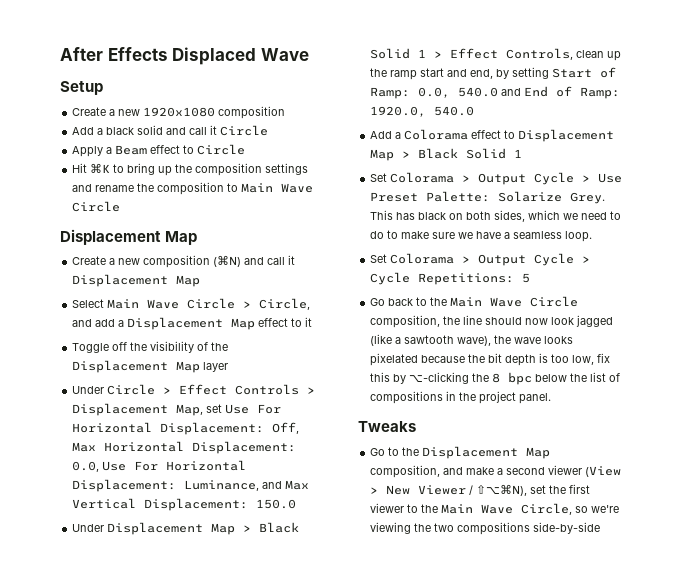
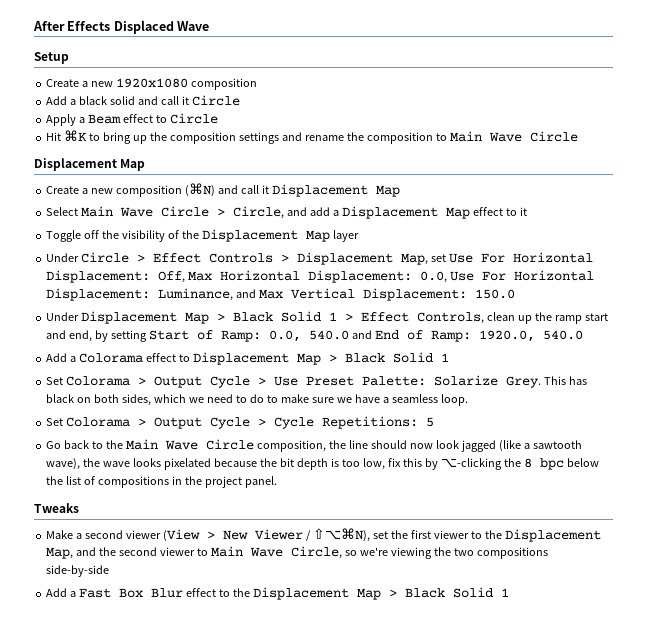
[370,446,551,459] [370,465,495,478] Go to the Displacement Map composition, and make -> [46,530,74,539] Make
(439, 508) none -> [504,529,601,542] [46,547,208,559] Displacement Map, and the second viewer to
(601, 528) none -> [46,587,509,600] // Add a Fast Box Blur effect to the Displacement Map > Black Solid 1

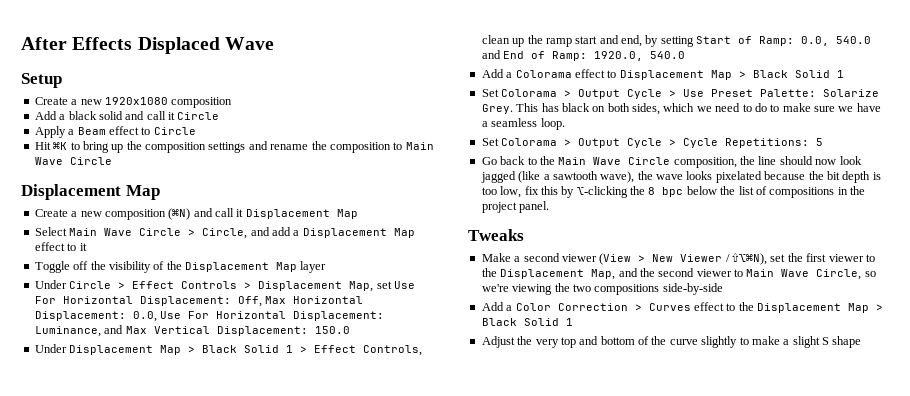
[79,588,184,598] Fast Box Blur -> [515,303,691,311] Color Correction > Curves
(509, 592) none -> [481,336,862,348] // Adjust the very top and bottom of the curve slightly to make a slight S shape

